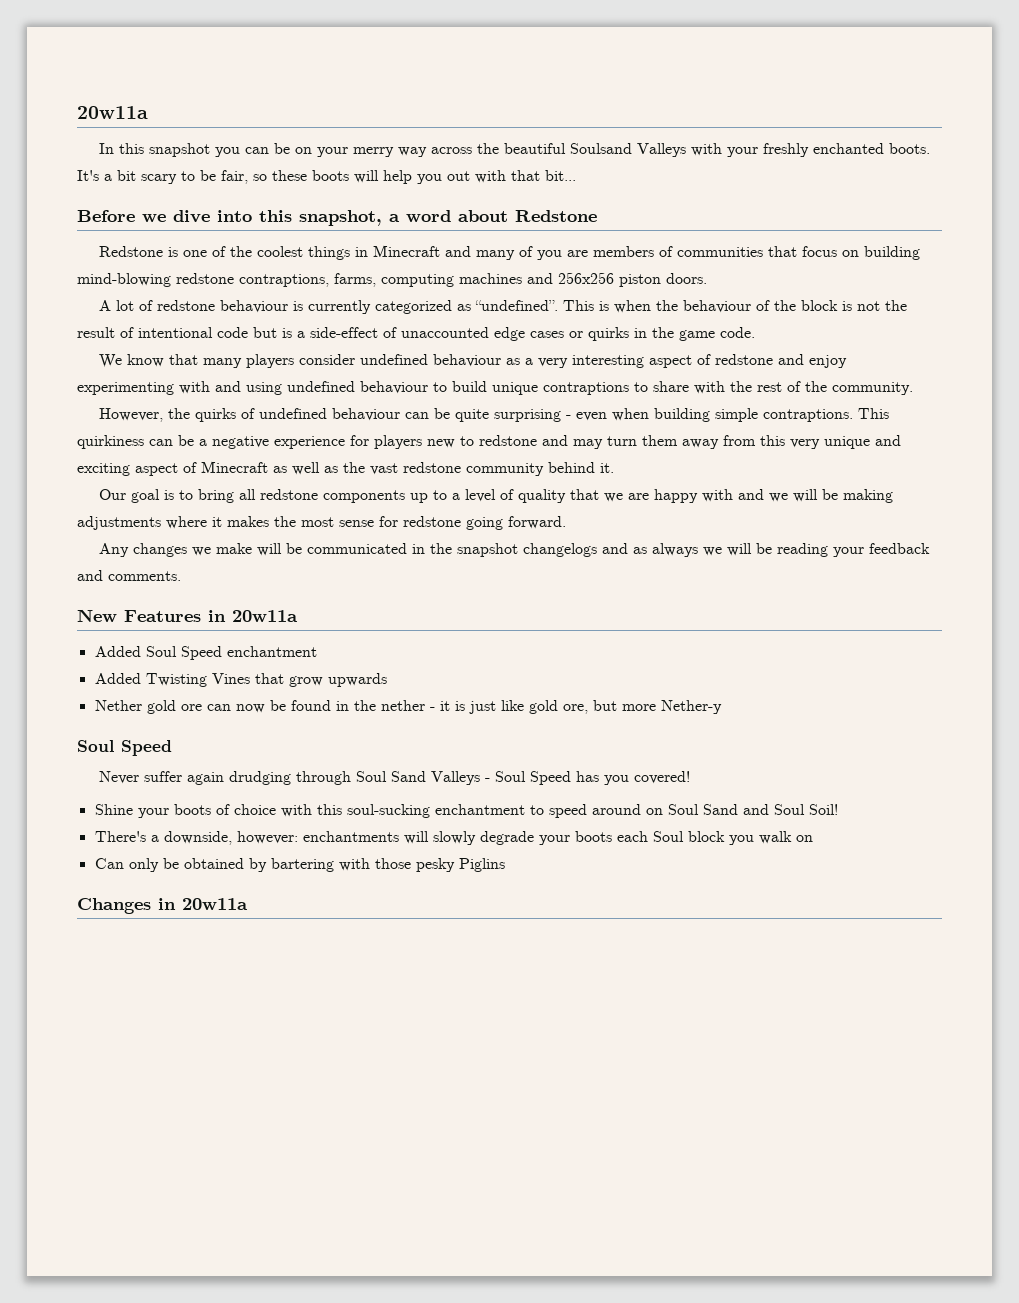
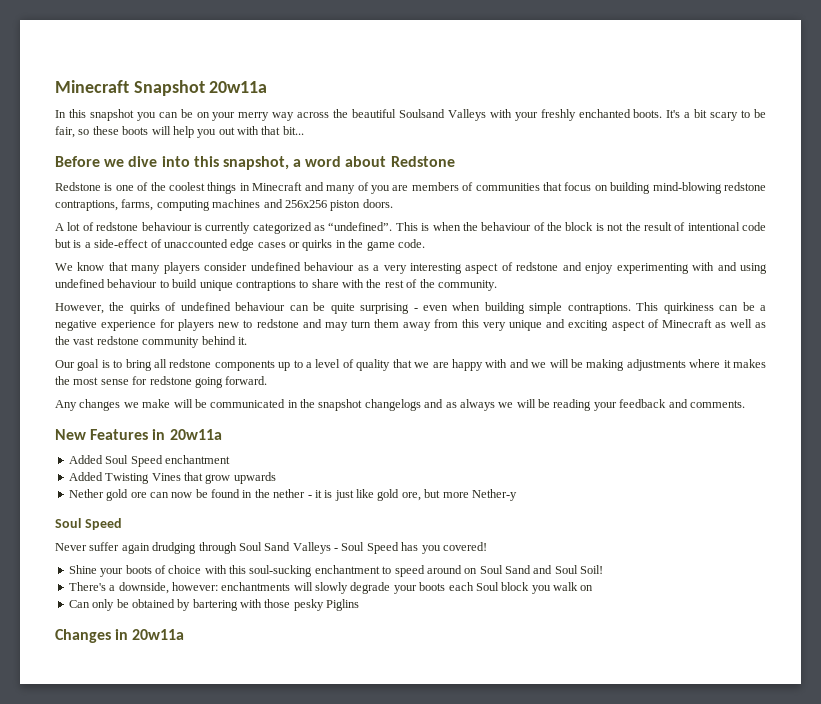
(77, 112) none -> [55,80,205,96] Minecraft Snapshot

